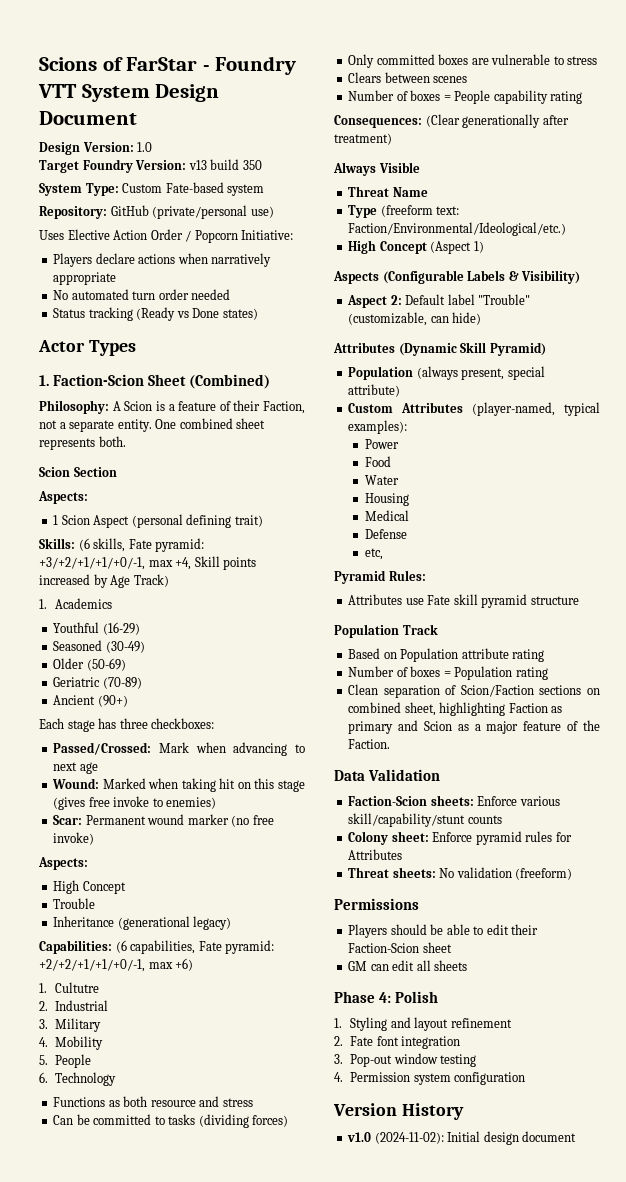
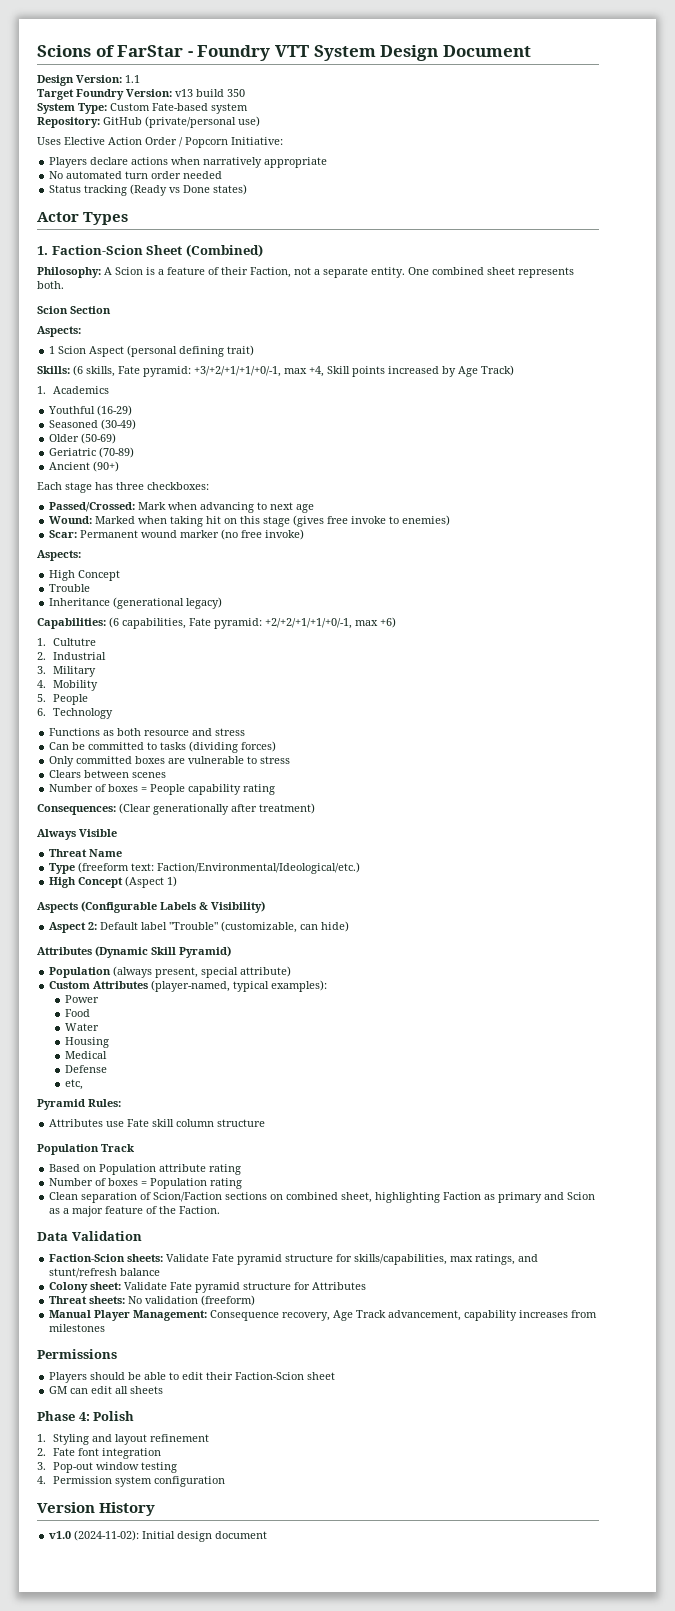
[137,142,153,152] 1.0 -> [125,75,140,83] 1.1
[481,594,528,608] pyramid -> [176,1119,215,1127] column
[477,796,560,806] [348,813,502,827] [348,831,553,845] Enforce various skill/capability/stunt counts // Colony sheet: Enforce pyramid rules -> [166,1254,539,1265] [49,1268,161,1278] [49,1282,292,1293] Validate Fate pyramid structure for skills/capabilities, max ratings, and stunt/refresh balance // Colony sheet: Validate Fate pyramid structure
(573, 874) none -> [49,1310,598,1321] [49,1324,106,1332] // Manual Player Management: Consequence recovery, Age Track advancement, capability increases from milestones

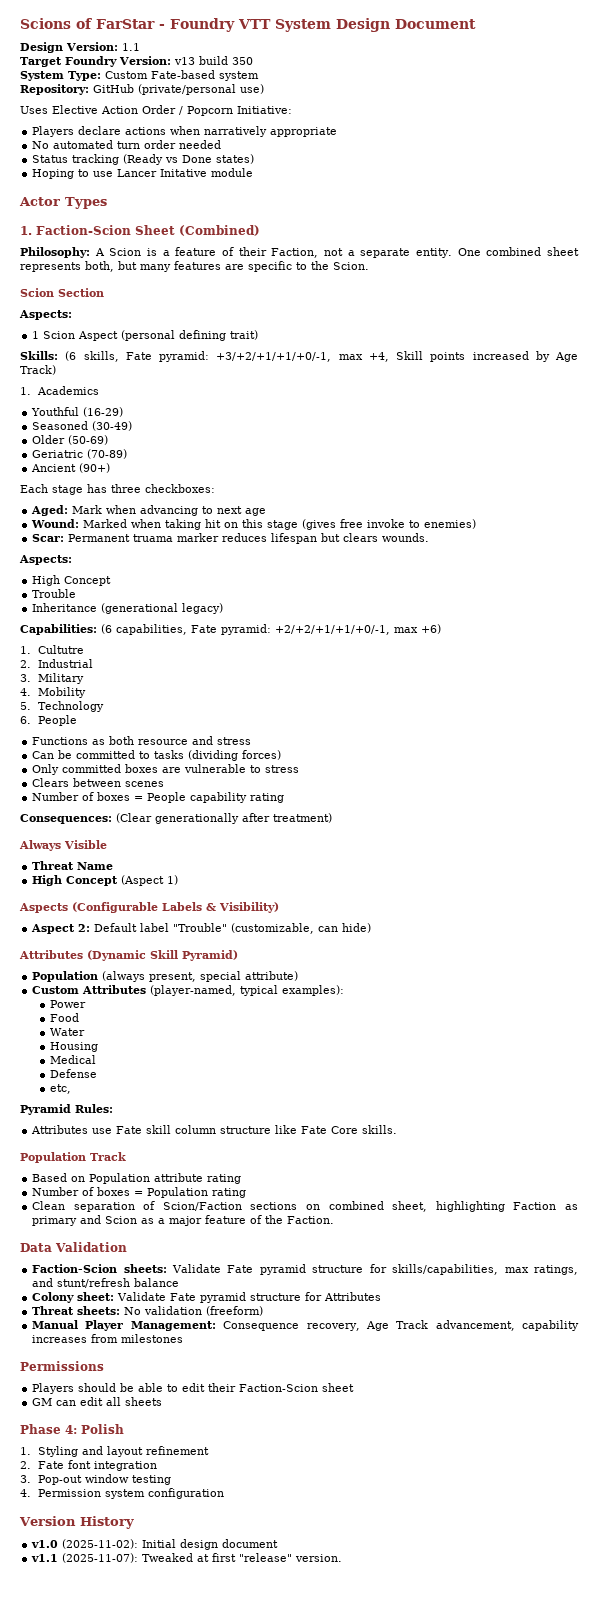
(248, 189) none -> [32,168,254,179] // Hoping to use Lancer Initative module
[37,281,64,289] both. -> [85,261,369,272] both, but many features are specific to the Scion.
[49,502,136,512] Passed/Crossed: -> [31,505,69,516] Aged:
[141,529,305,540] wound marker (no free invoke) -> [133,533,430,544] truama marker reduces lifespan but clears wounds.
[52,694,88,705] People -> [38,701,105,712] Technology
[52,708,113,719] Technology -> [38,715,78,726] People
[49,862,361,874] // Type (freeform text: Faction/Environmental/Ideological/etc.) -> (114, 866) none
(266, 1123) none -> [275,1125,398,1134] like Fate Core skills.
[74,1530,140,1541] (2024-11-02): -> [62,1539,139,1549] (2025-11-02):
(268, 1535) none -> [31,1553,343,1563] // v1.1 (2025-11-07): Tweaked at first "release" version.

